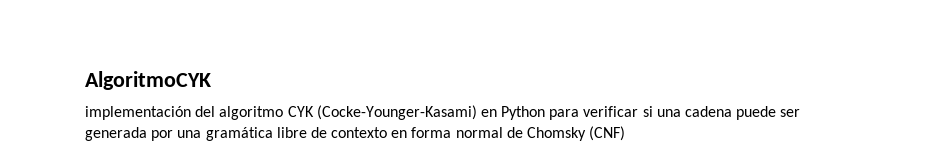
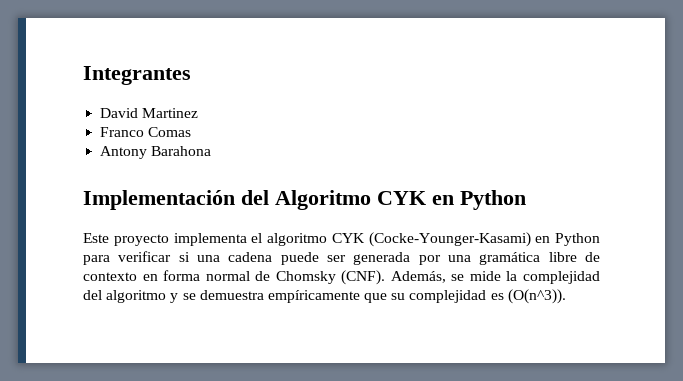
[85,71,211,90] [85,106,216,120] AlgoritmoCYK // implementación del -> [83,66,191,85] [100,108,199,118] [100,127,192,137] [100,146,212,159] [83,190,526,210] [83,233,263,246] Integrantes // David Martinez // Franco Comas // Antony Barahona // Implementación del Algoritmo CYK en Python // Este proyecto implementa el
[589,126,626,141] (CNF) -> [341,270,600,285] [83,289,566,304] (CNF). Además, se mide la complejidad del algoritmo y se demuestra empíricamente que su complejidad es (O(n^3)).

